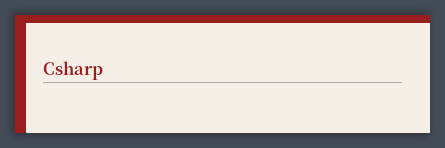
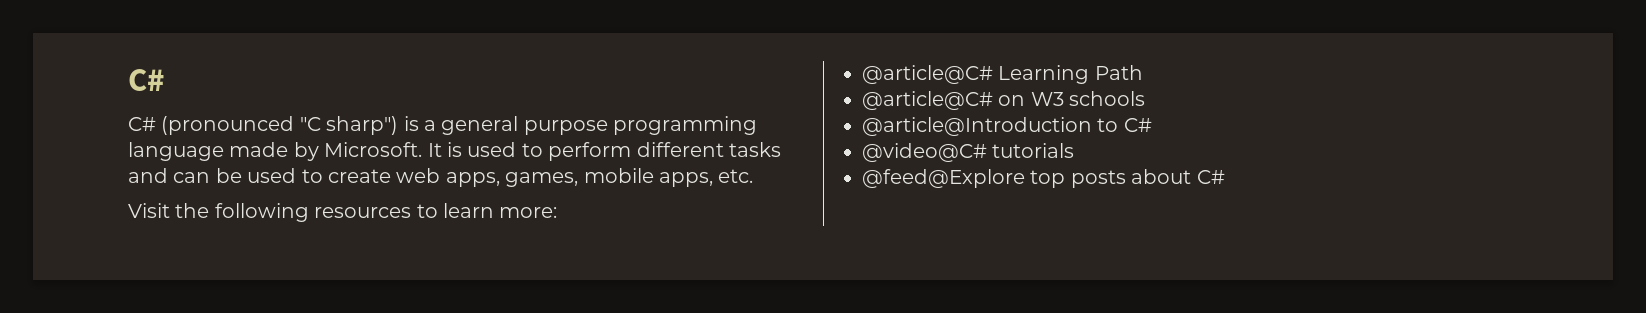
[43,61,103,80] Csharp -> [128,69,164,91] [128,116,758,135] [128,142,781,161] [128,168,754,187] [128,203,558,222] [862,65,1143,84] [862,91,1146,110] [862,117,1152,136] [862,143,1075,162] [862,169,1225,188] C# // C# (pronounced "C sharp") is a general purpose programming language made by Microsoft. It is used to perform different tasks and can be used to create web apps, games, mobile apps, etc. // Visit the following resources to learn more: // @article@C# Learning Path // @article@C# on W3 schools // @article@Introduction to C# // @video@C# tutorials // @feed@Explore top posts about C#

